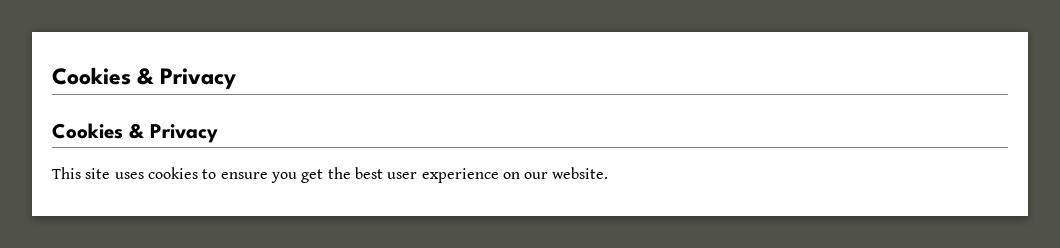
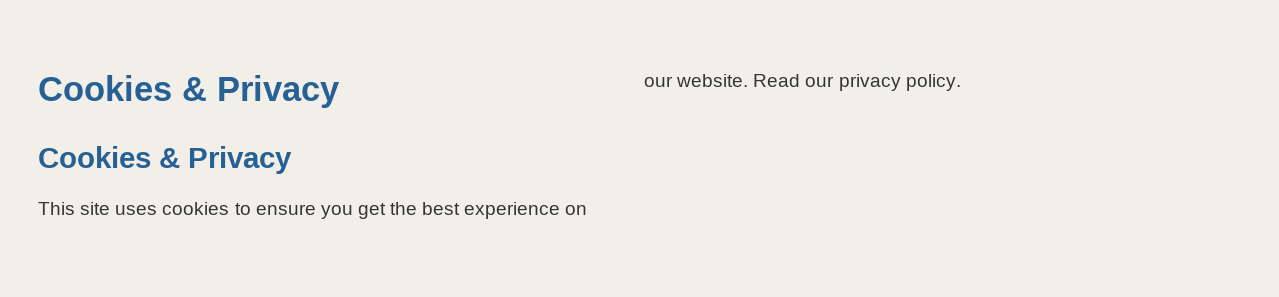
[387,172,418,179] user -> (461, 208) none
(609, 173) none -> [753,74,961,91] Read our privacy policy.

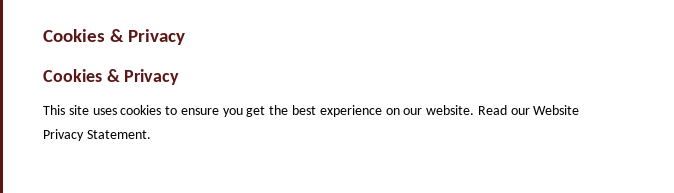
[838,74,961,91] privacy policy. -> [533,105,580,115] [43,129,151,141] Website Privacy Statement.

